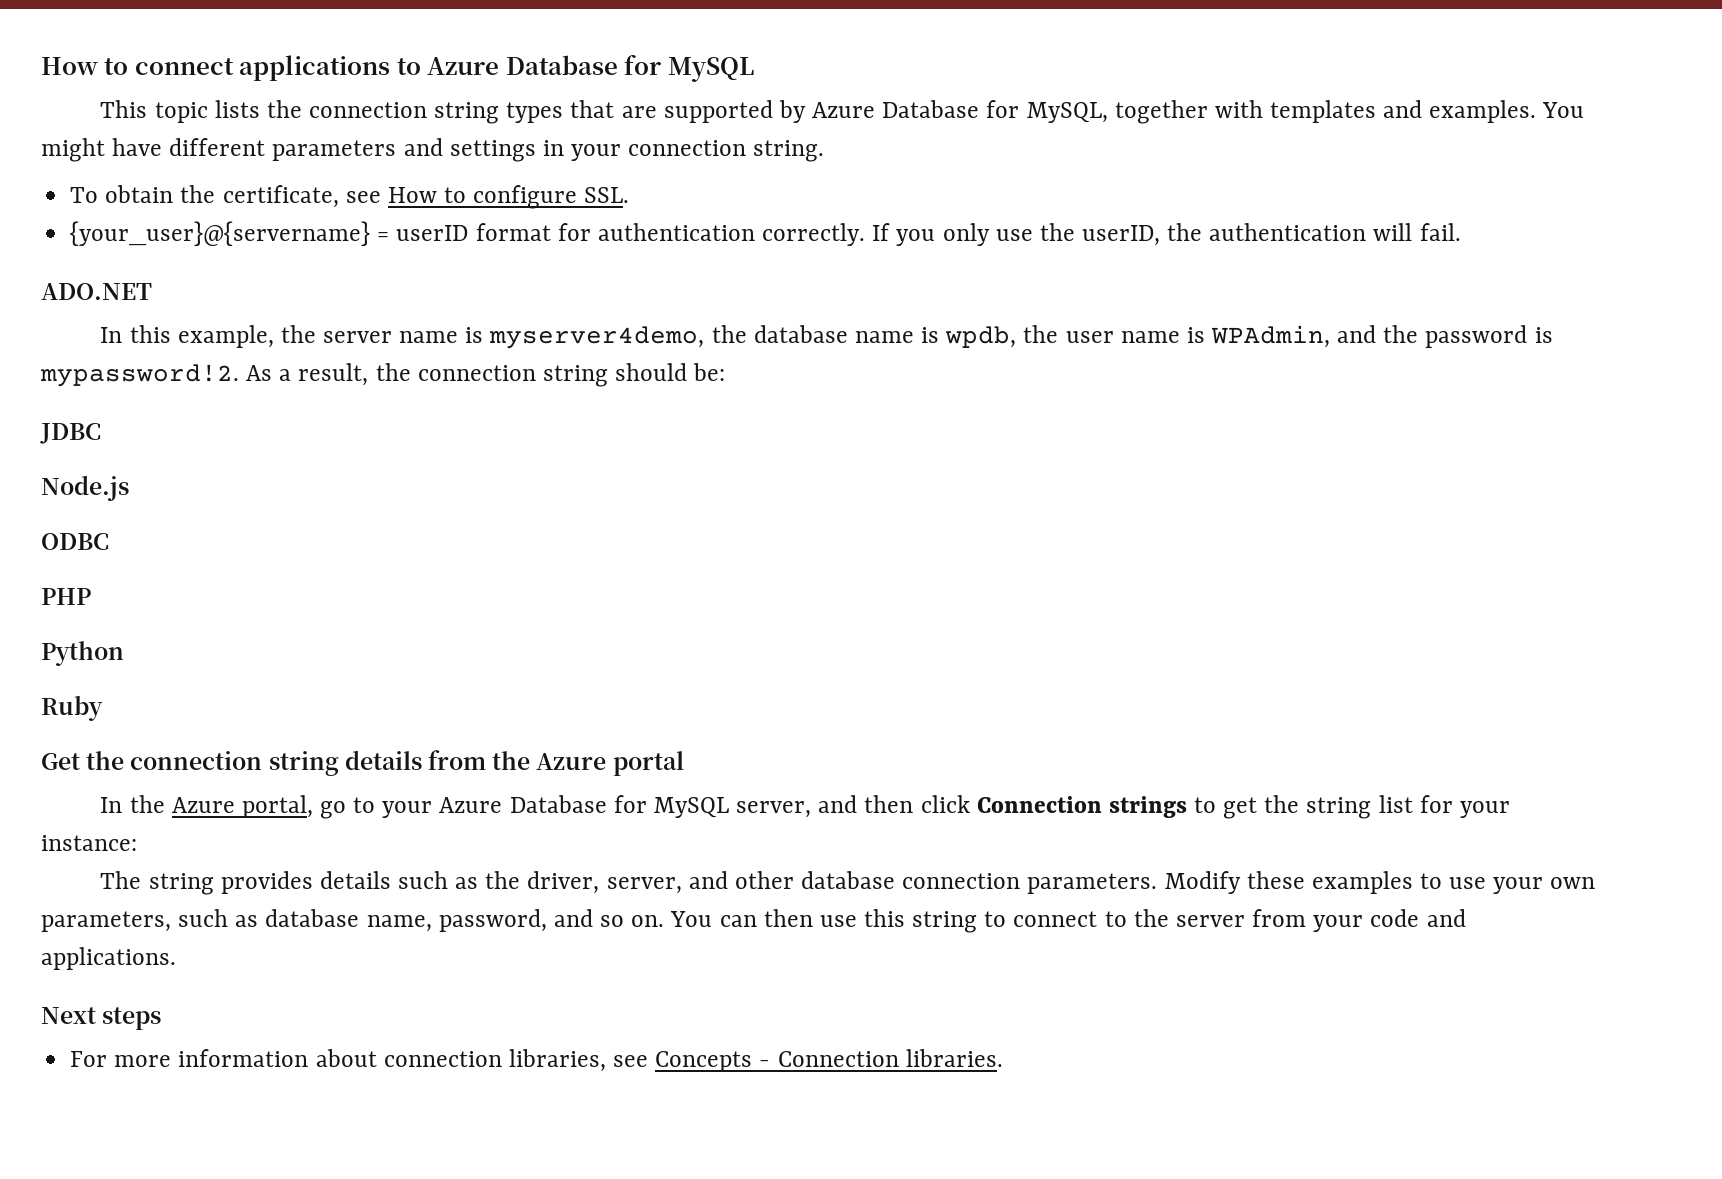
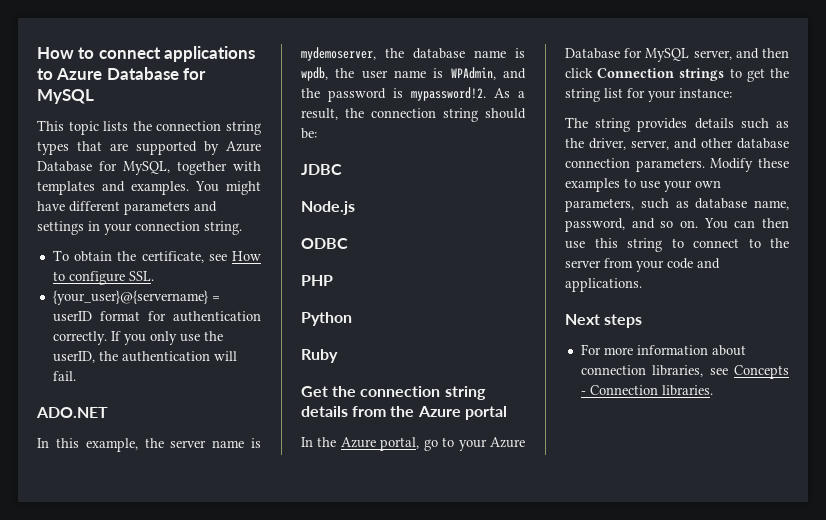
[489,326,705,349] myserver4demo, -> [301,47,376,61] mydemoserver,

